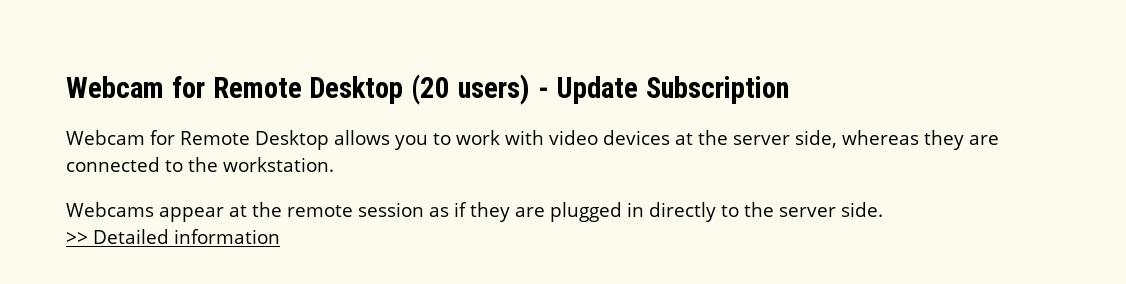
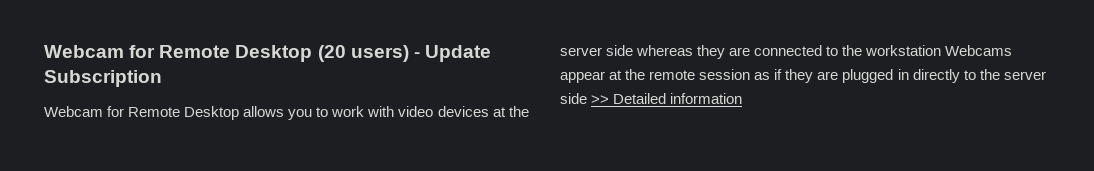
[795,130,837,148] side, -> [606,45,634,56] side
[223,157,334,172] workstation. // -> [865,45,942,56] workstation
[841,202,883,217] side. // -> [560,93,587,104] side

